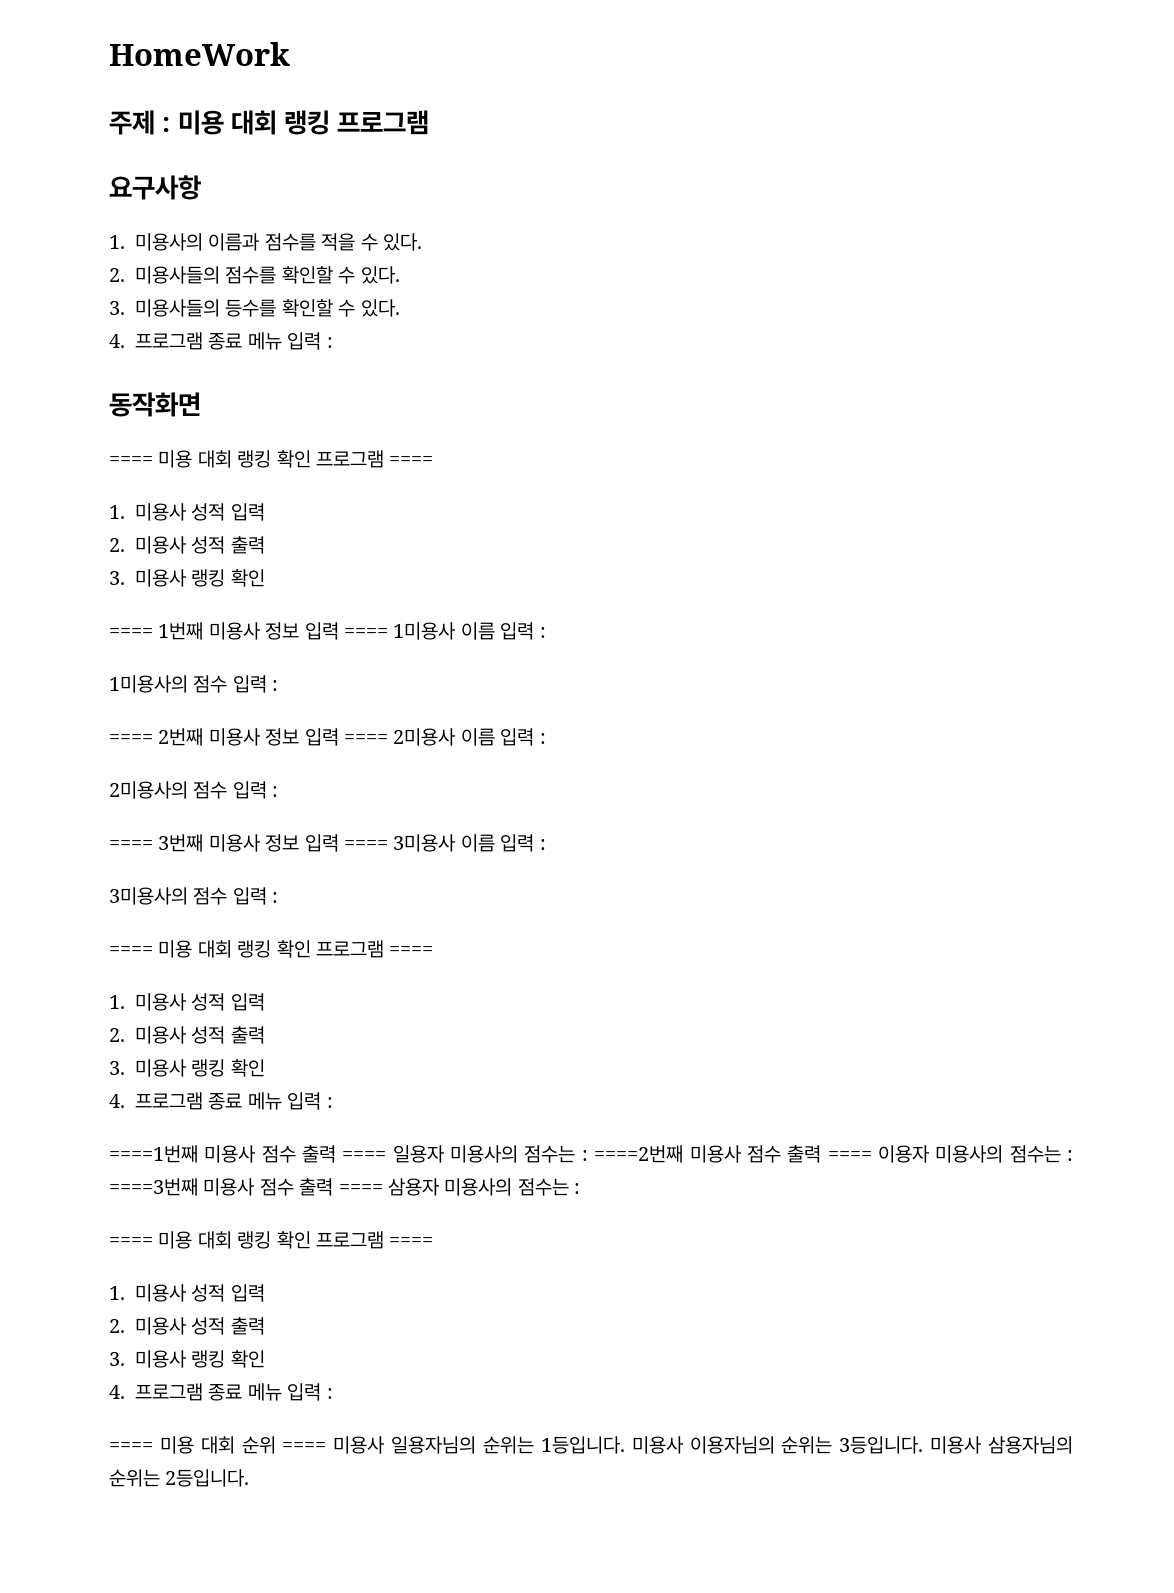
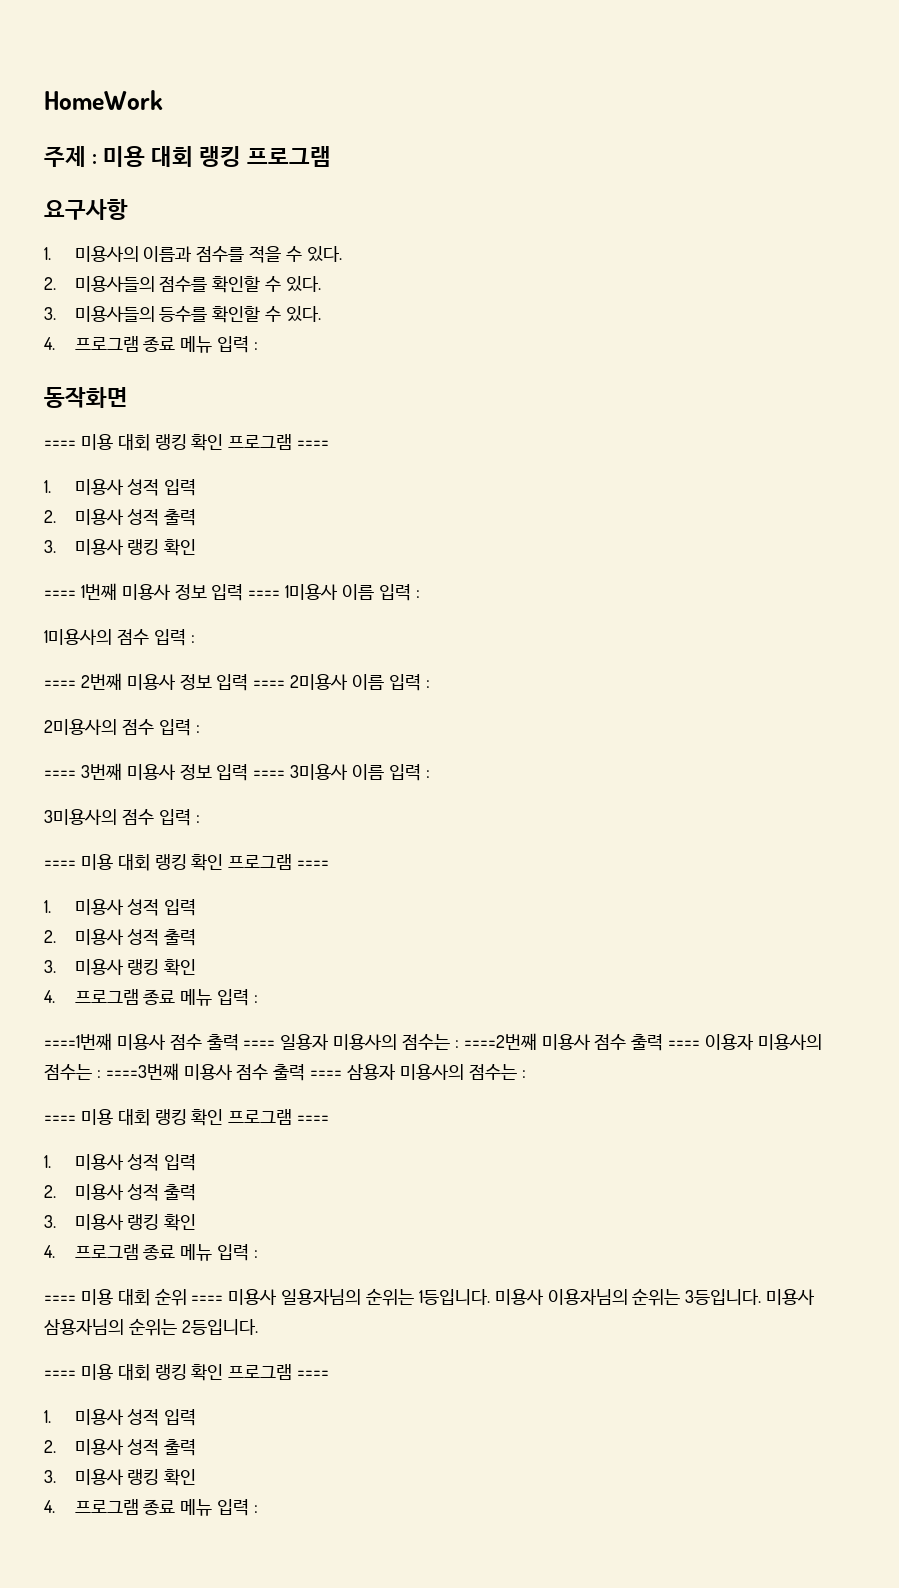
(250, 1478) none -> [44,1364,330,1381] [44,1409,197,1426] [44,1439,197,1456] [44,1469,197,1486] [44,1499,259,1516] // ==== 미용 대회 랭킹 확인 프로그램 ==== // 1. 미용사 성적 입력 // 2. 미용사 성적 출력 // 3. 미용사 랭킹 확인 // 4. 프로그램 종료 메뉴 입력 :

